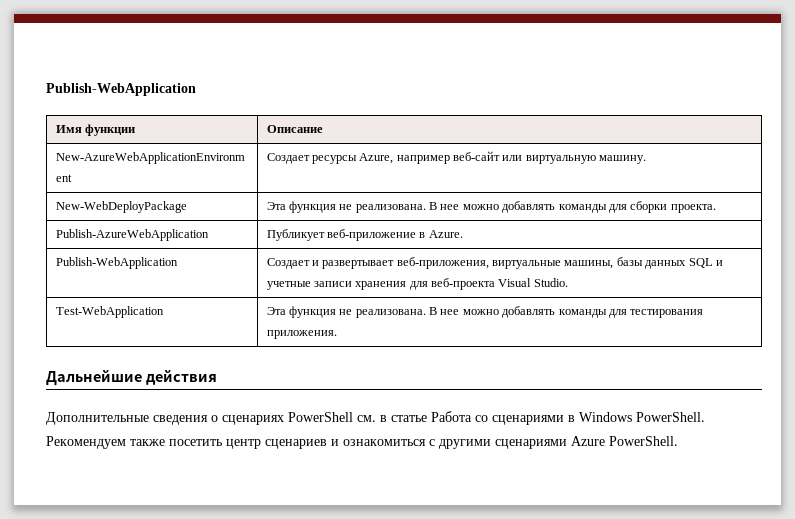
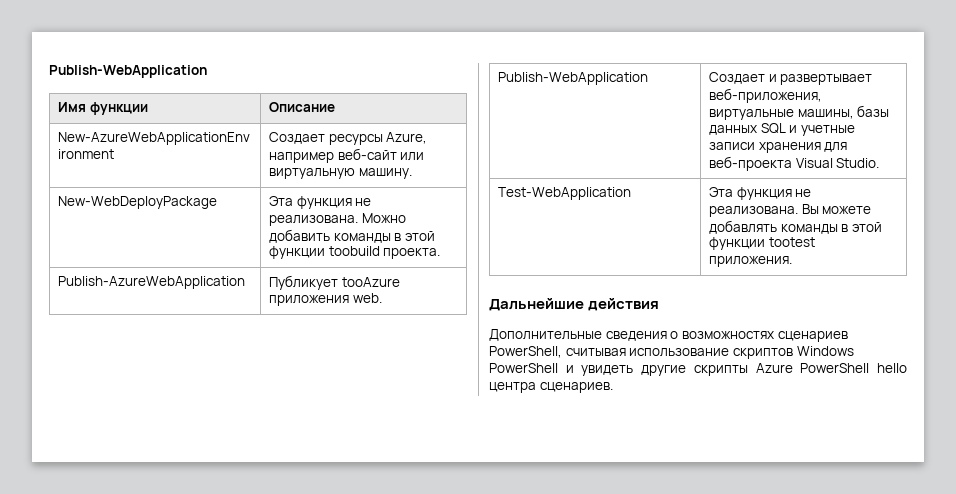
[429,201,668,213] В нее можно добавлять команды для сборки -> [361,213,406,223] [269,229,435,243] [269,246,380,259] Можно добавить команды в этой функции toobuild
[326,229,463,241] веб-приложение в Azure. -> [341,277,400,287] [269,293,382,306] tooAzure приложения web.
[429,306,704,318] В нее можно добавлять команды для тестирования -> [801,204,872,214] [709,220,882,234] [709,237,815,250] Вы можете добавлять команды в этой функции tootest
[222,411,705,425] [46,436,678,449] сценариях PowerShell см. в статье Работа со сценариями в Windows PowerShell. Рекомендуем также посетить центр сценариев и ознакомиться с другими сценариями Azure PowerShell. -> [681,331,848,342] [489,346,854,359] [489,363,907,376] [489,382,613,393] возможностях сценариев PowerShell, считывая использование скриптов Windows PowerShell и увидеть другие скрипты Azure PowerShell hello центра сценариев.

